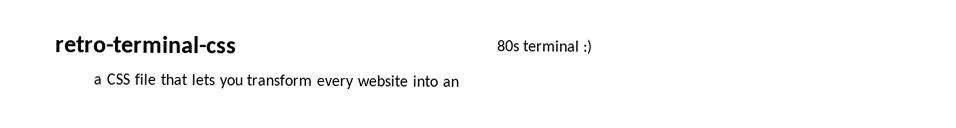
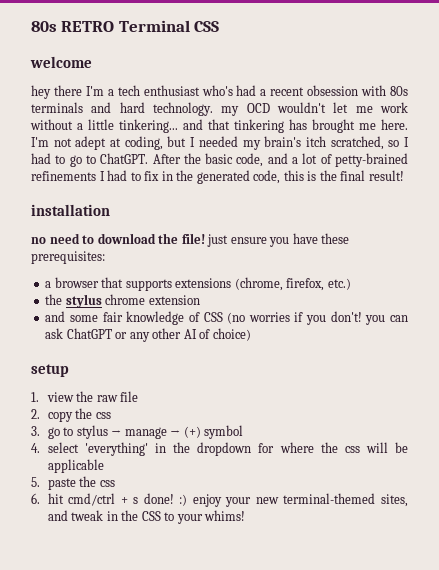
[55,35,237,54] [93,73,459,90] [497,39,594,55] retro-terminal-css // a CSS file that lets you transform every website into an 80s terminal :) -> [31,20,220,32] [30,56,92,68] [31,85,409,99] [31,102,408,116] [30,119,408,133] [31,136,409,150] [31,153,409,167] [31,170,404,184] [31,204,110,216] [31,233,350,247] [31,251,105,264] [45,277,351,291] [45,294,200,308] [45,311,408,325] [45,328,251,342] [31,364,69,377] [31,391,139,402] [31,408,111,422] [31,425,244,439] [31,442,409,456] [47,459,104,473] [31,476,115,490] [31,493,408,507] [47,510,246,524] 80s RETRO Terminal CSS // welcome // hey there I'm a tech enthusiast who's had a recent obsession with 80s terminals and hard technology. my OCD wouldn't let me work without a little tinkering... and that tinkering has brought me here. I'm not adept at coding, but I needed my brain's itch scratched, so I had to go to ChatGPT. After the basic code, and a lot of petty-brained refinements I had to fix in the generated code, this is the final result! // installation // no need to download the file! just ensure you have these prerequisites: // a browser that supports extensions (chrome, firefox, etc.) // the stylus chrome extension // and some fair knowledge of CSS (no worries if you don't! you can ask ChatGPT or any other AI of choice) // setup // 1. view the raw file // 2. copy the css // 3. go to stylus → manage → (+) symbol // 4. select 'everything' in the dropdown for where the css will be applicable // 5. paste the css // 6. hit cmd/ctrl + s done! :) enjoy your new terminal-themed sites, and tweak in the CSS to your whims!

